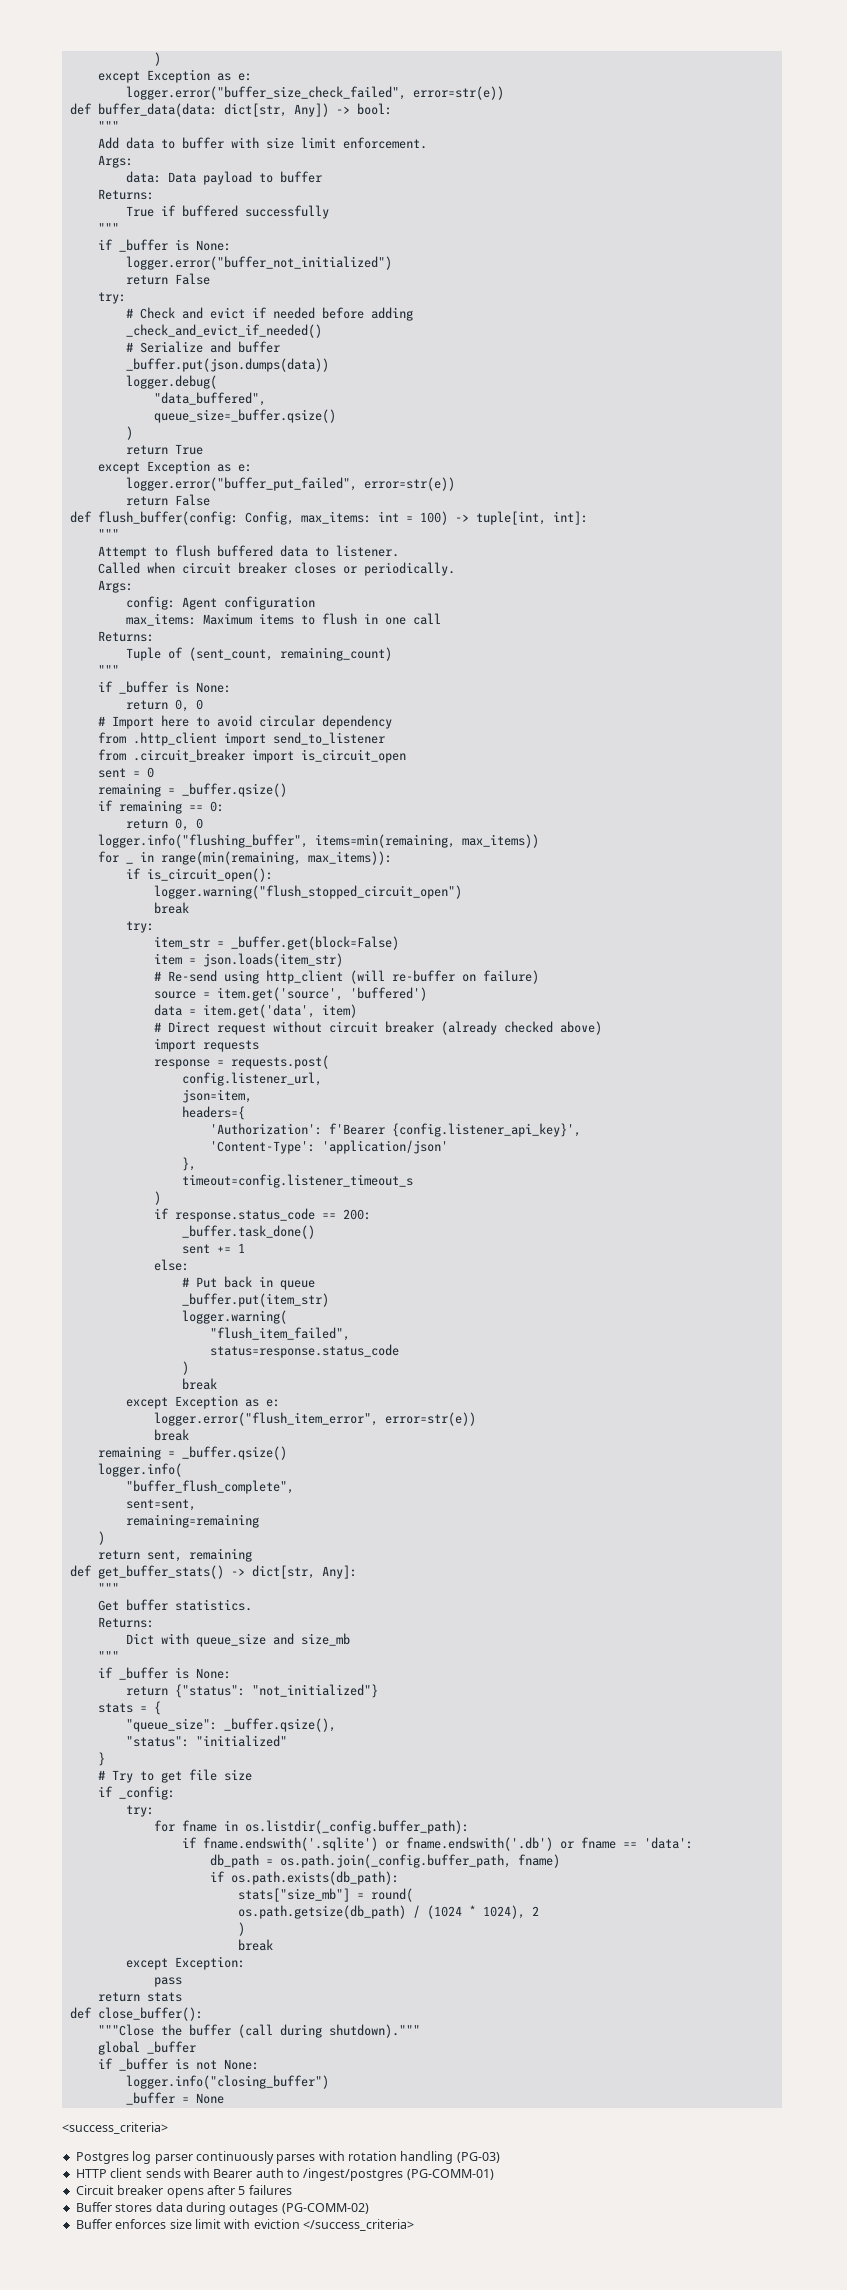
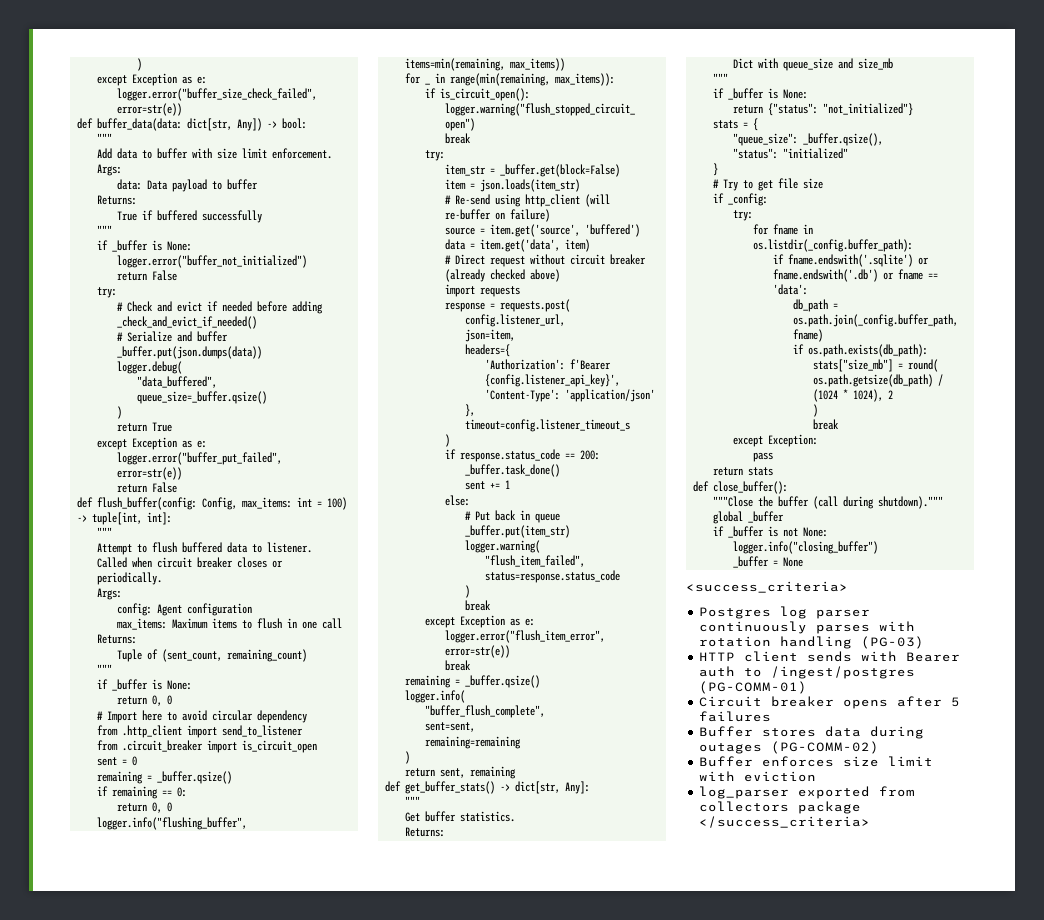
(300, 2224) none -> [699,786,916,799] [699,801,862,814] // log_parser exported from collectors package

